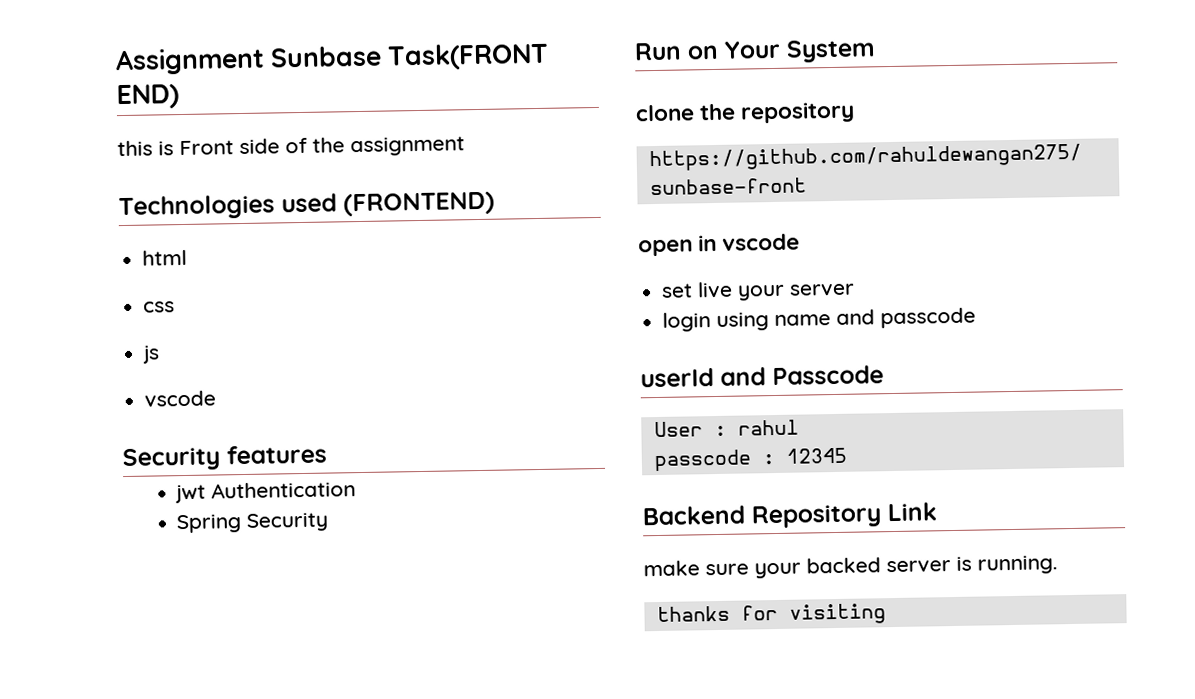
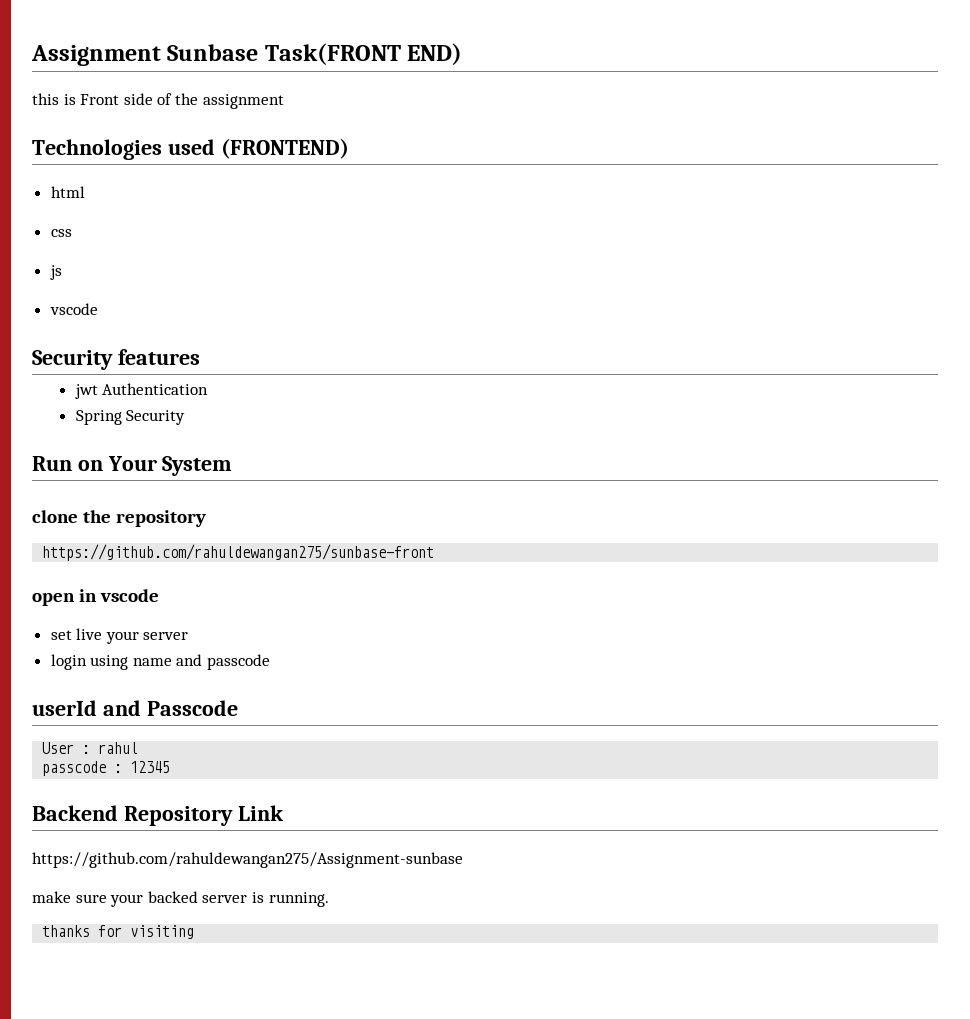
(937, 512) none -> [32,852,463,868] // https://github.com/rahuldewangan275/Assignment-sunbase

